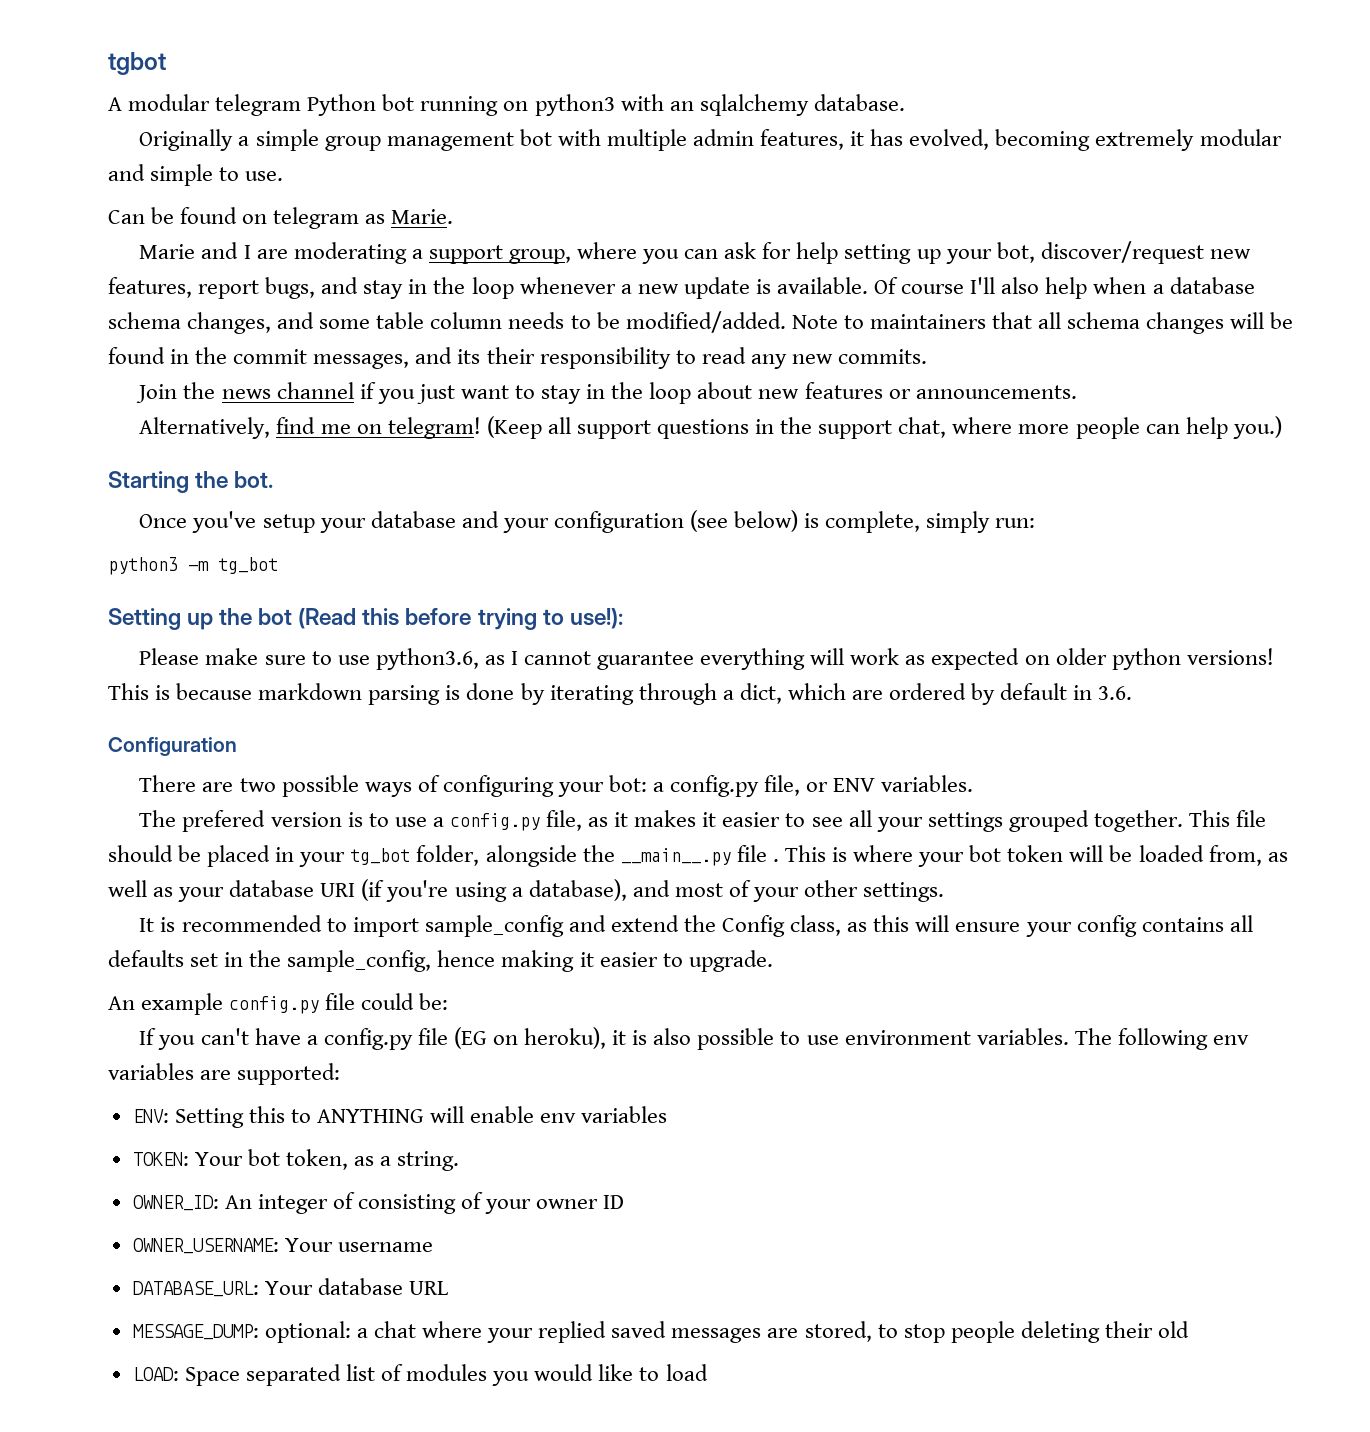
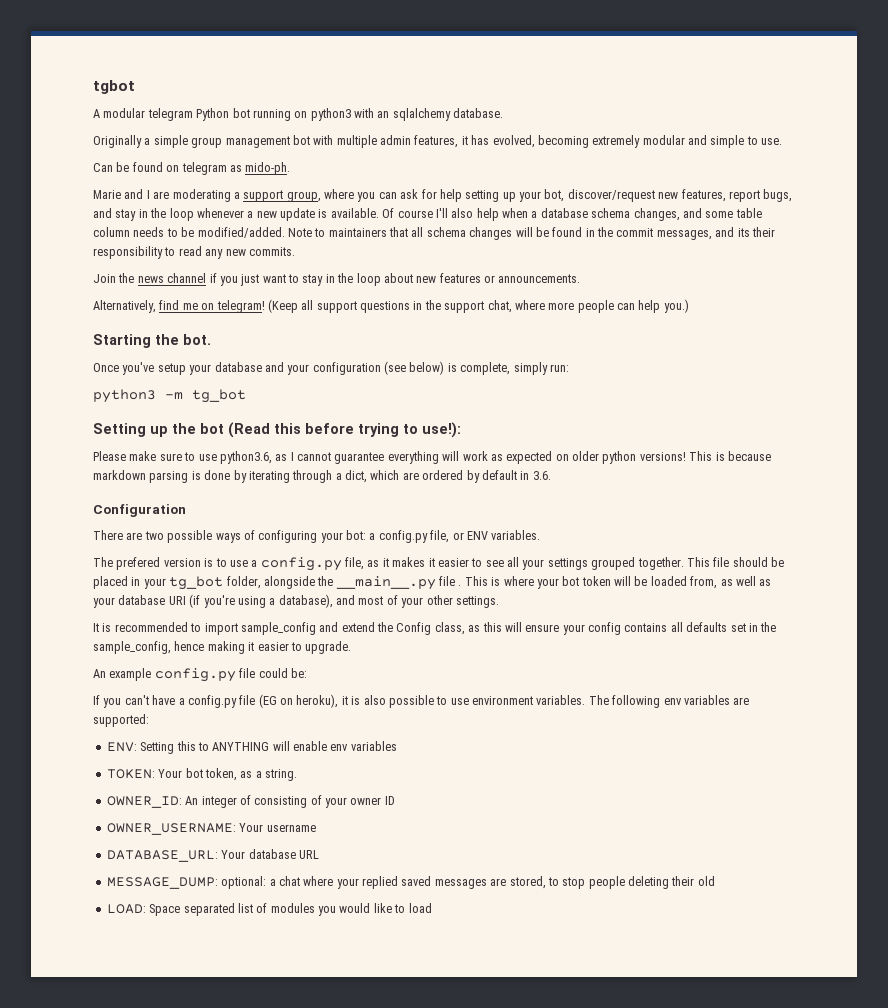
[391,209,454,224] Marie. -> [245,162,291,175] mido-ph.

